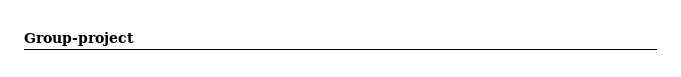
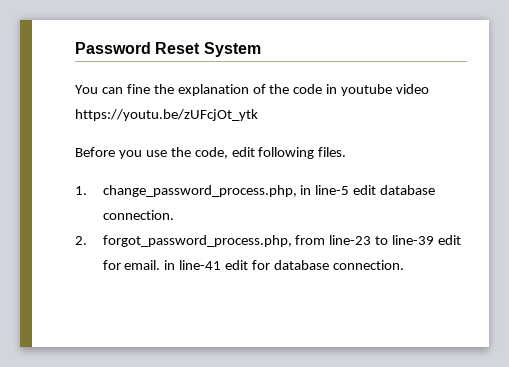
[24,32,134,46] Group-project -> [75,42,261,57] [75,84,430,96] [75,109,258,121] [75,147,347,159] [75,185,436,197] [102,210,174,220] [75,235,462,247] [102,260,404,270] Password Reset System // You can fine the explanation of the code in youtube video https://youtu.be/zUFcjOt_ytk // Before you use the code, edit following files. // 1. change_password_process.php, in line-5 edit database connection. // 2. forgot_password_process.php, from line-23 to line-39 edit for email. in line-41 edit for database connection.

